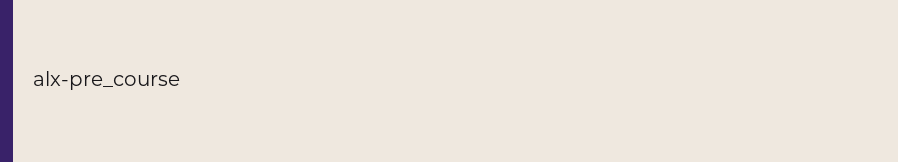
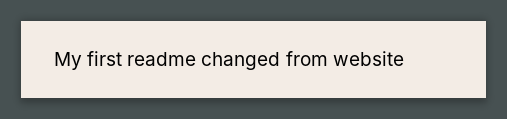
[33,71,180,90] alx-pre_course -> [54,51,404,70] My first readme changed from website

